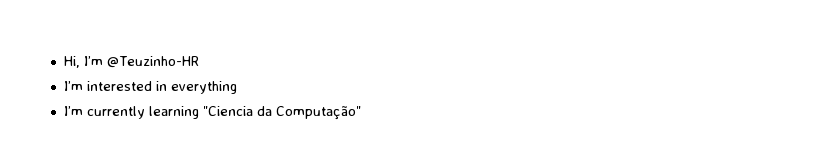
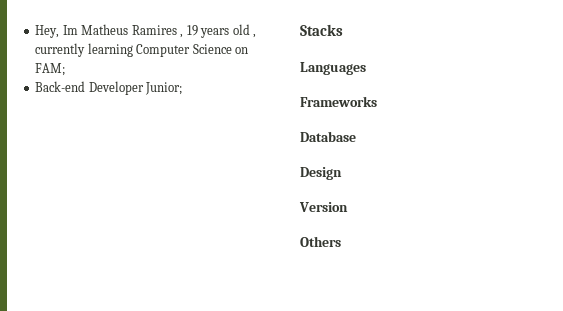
[63,56,199,68] [63,81,237,94] [63,106,361,120] Hi, I’m @Teuzinho-HR // I’m interested in everything // I’m currently learning "Ciencia da Computação" -> [35,24,257,38] [35,43,249,57] [35,63,66,76] [35,81,183,95] [300,24,343,36] [300,62,366,75] [300,96,377,107] [300,131,356,142] [300,167,342,180] [299,202,348,212] [300,236,341,247] Hey, Im Matheus Ramires , 19 years old , currently learning Computer Science on FAM; // Back-end Developer Junior; // Stacks // Languages // Frameworks // Database // Design // Version // Others

